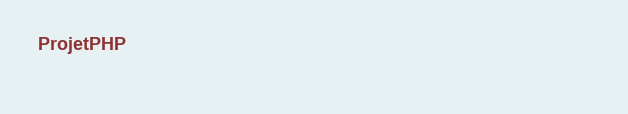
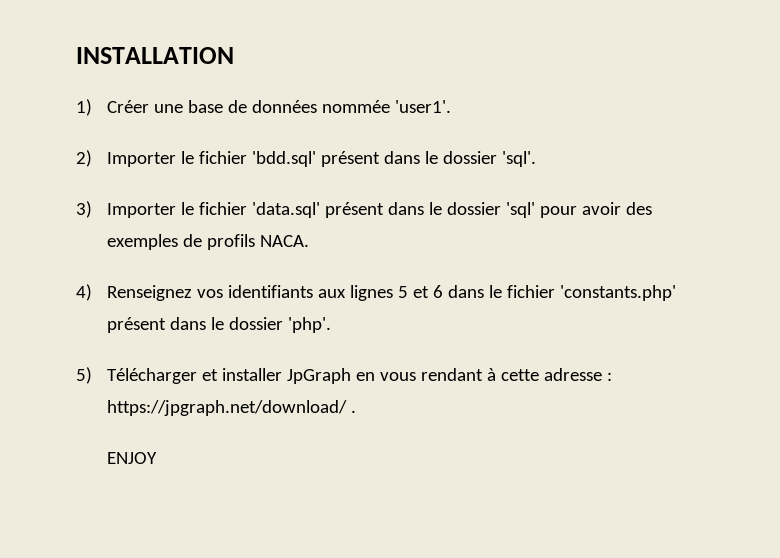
[38,37,126,54] ProjetPHP -> [76,47,234,64] [76,99,451,116] [76,150,536,167] [76,201,652,218] [106,234,309,250] [76,284,676,301] [106,317,331,333] [76,367,612,384] [106,400,356,416] [106,452,157,464] INSTALLATION // 1) Créer une base de données nommée 'user1'. // 2) Importer le fichier 'bdd.sql' présent dans le dossier 'sql'. // 3) Importer le fichier 'data.sql' présent dans le dossier 'sql' pour avoir des exemples de profils NACA. // 4) Renseignez vos identifiants aux lignes 5 et 6 dans le fichier 'constants.php' présent dans le dossier 'php'. // 5) Télécharger et installer JpGraph en vous rendant à cette adresse : https://jpgraph.net/download/ . // ENJOY

